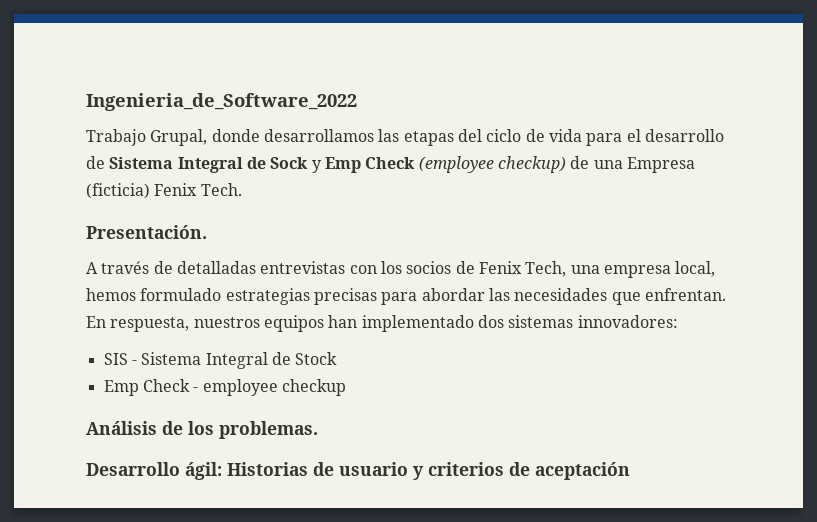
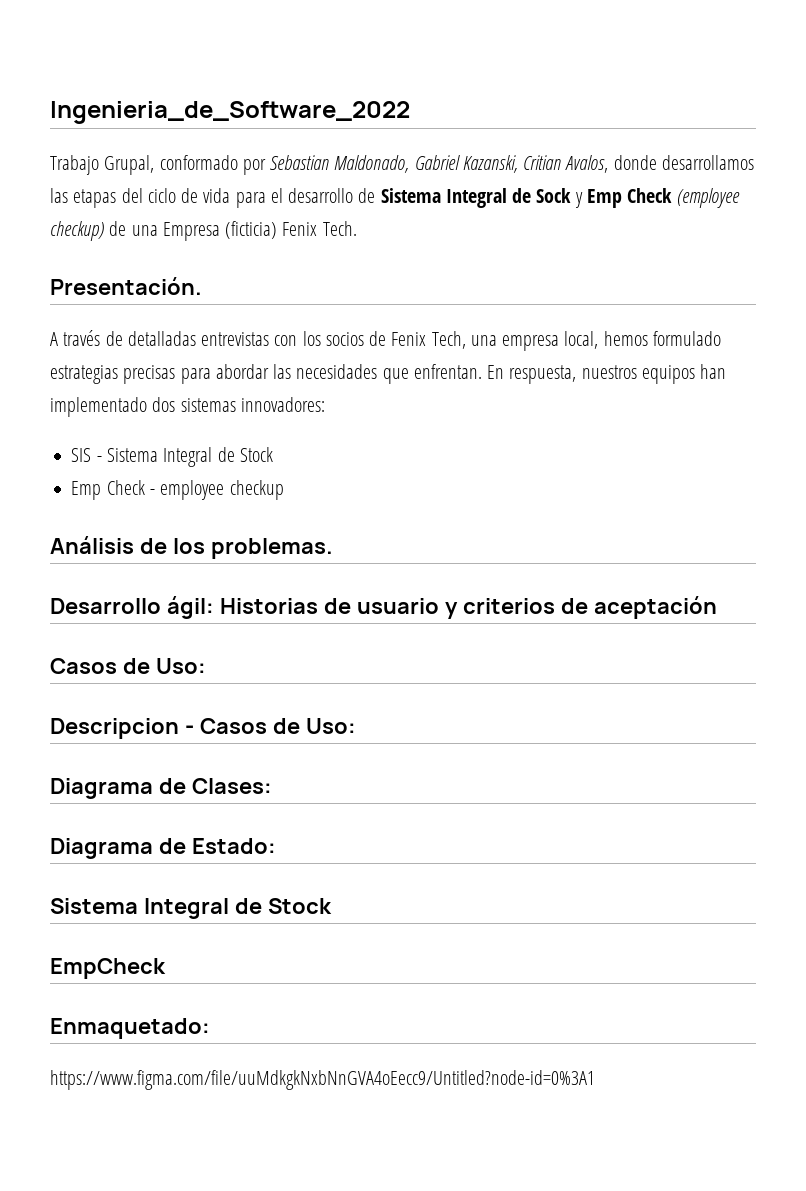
(208, 137) none -> [159,155,609,175] conformado por Sebastian Maldonado, Gabriel Kazanski, Critian Avalos,
(630, 471) none -> [50,658,206,674] [50,718,356,739] [50,778,272,799] [50,838,276,859] [50,898,332,919] [50,958,166,979] [50,1018,210,1039] [50,1070,595,1090] // Casos de Uso: // Descripcion - Casos de Uso: // Diagrama de Clases: // Diagrama de Estado: // Sistema Integral de Stock // EmpCheck // Enmaquetado: // https://www.figma.com/file/uuMdkgkNxbNnGVA4oEecc9/Untitled?node-id=0%3A1

